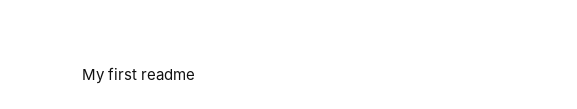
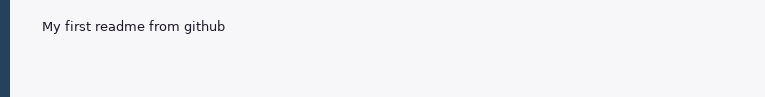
(196, 75) none -> [149,20,225,34] from github

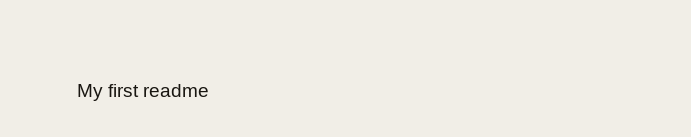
[149,20,225,34] from github -> (210, 90) none

